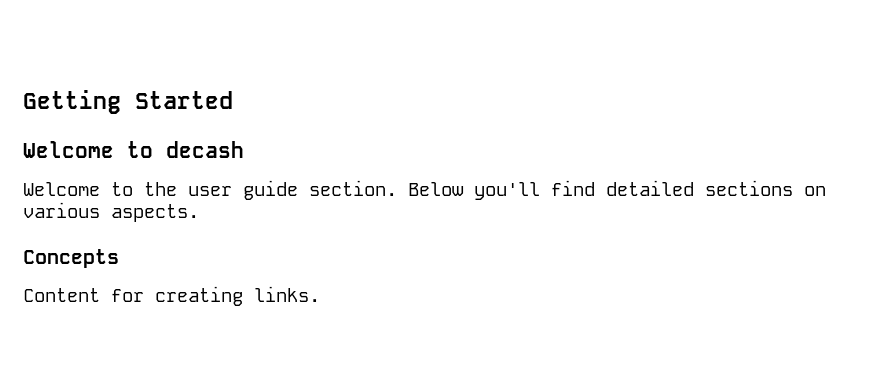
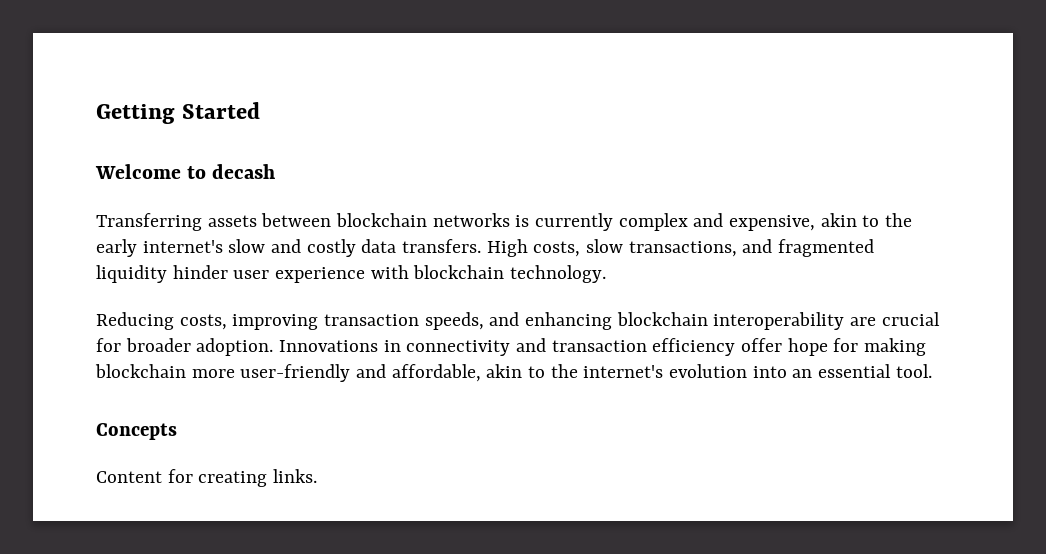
[23,180,826,200] [23,202,199,222] Welcome to the user guide section. Below you'll find detailed sections on various aspects. -> [96,213,913,231] [96,239,875,257] [96,265,607,283] [96,312,940,330] [96,338,927,356] [95,364,932,382] Transferring assets between blockchain networks is currently complex and expensive, akin to the early internet's slow and costly data transfers. High costs, slow transactions, and fragmented liquidity hinder user experience with blockchain technology. // Reducing costs, improving transaction speeds, and enhancing blockchain interoperability are crucial for broader adoption. Innovations in connectivity and transaction efficiency offer hope for making blockchain more user-friendly and affordable, akin to the internet's evolution into an essential tool.

